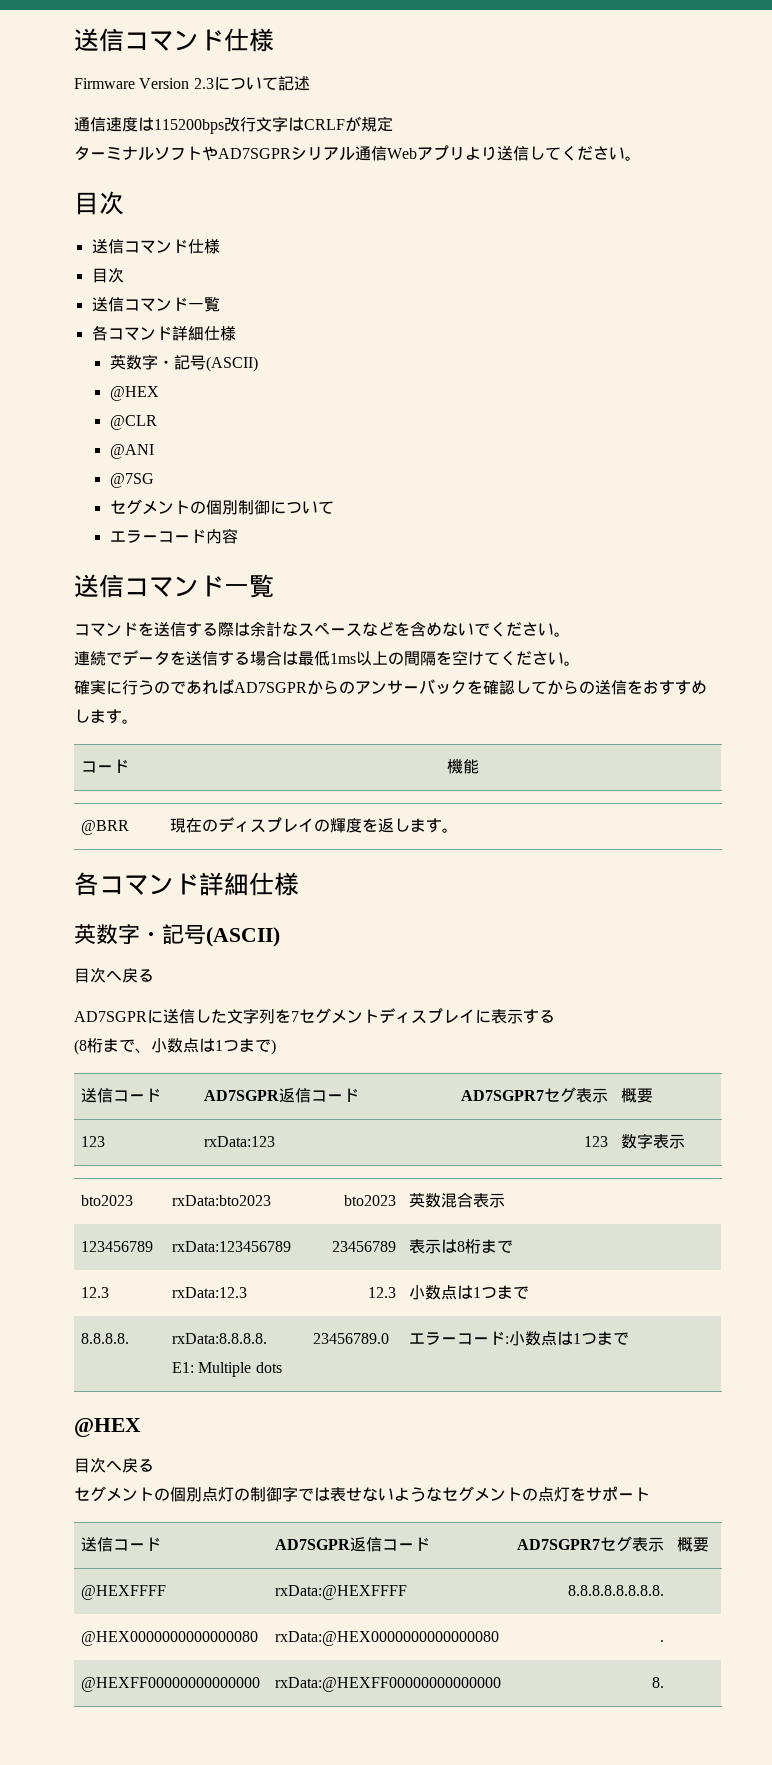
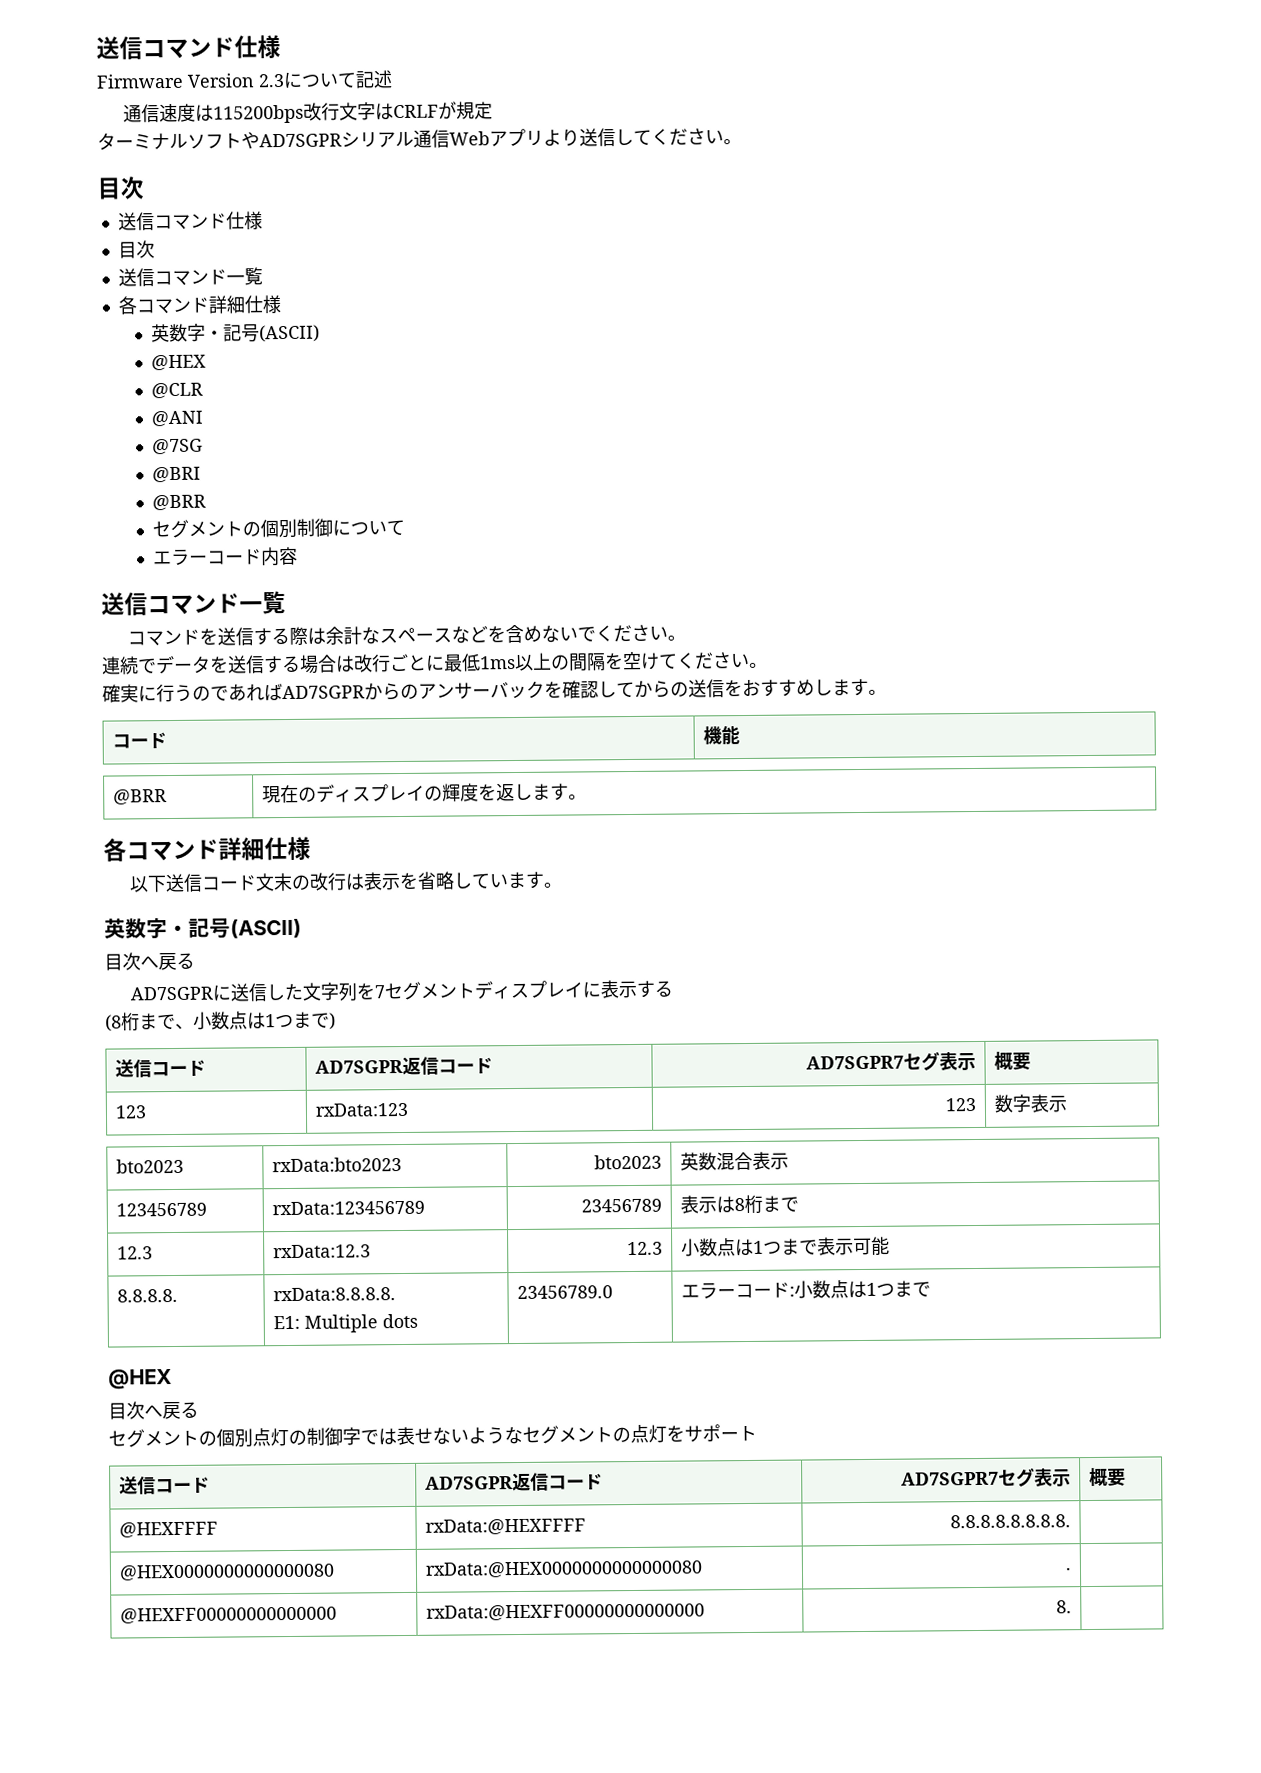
(154, 480) none -> [151,466,201,483] [151,494,206,511] // @BRI // @BRR
(298, 658) none -> [353,653,445,673] 改行ごとに
(299, 884) none -> [129,871,564,893] // 以下送信コード文末の改行は表示を省略しています。
(530, 1292) none -> [816,1236,890,1256] 表示可能

